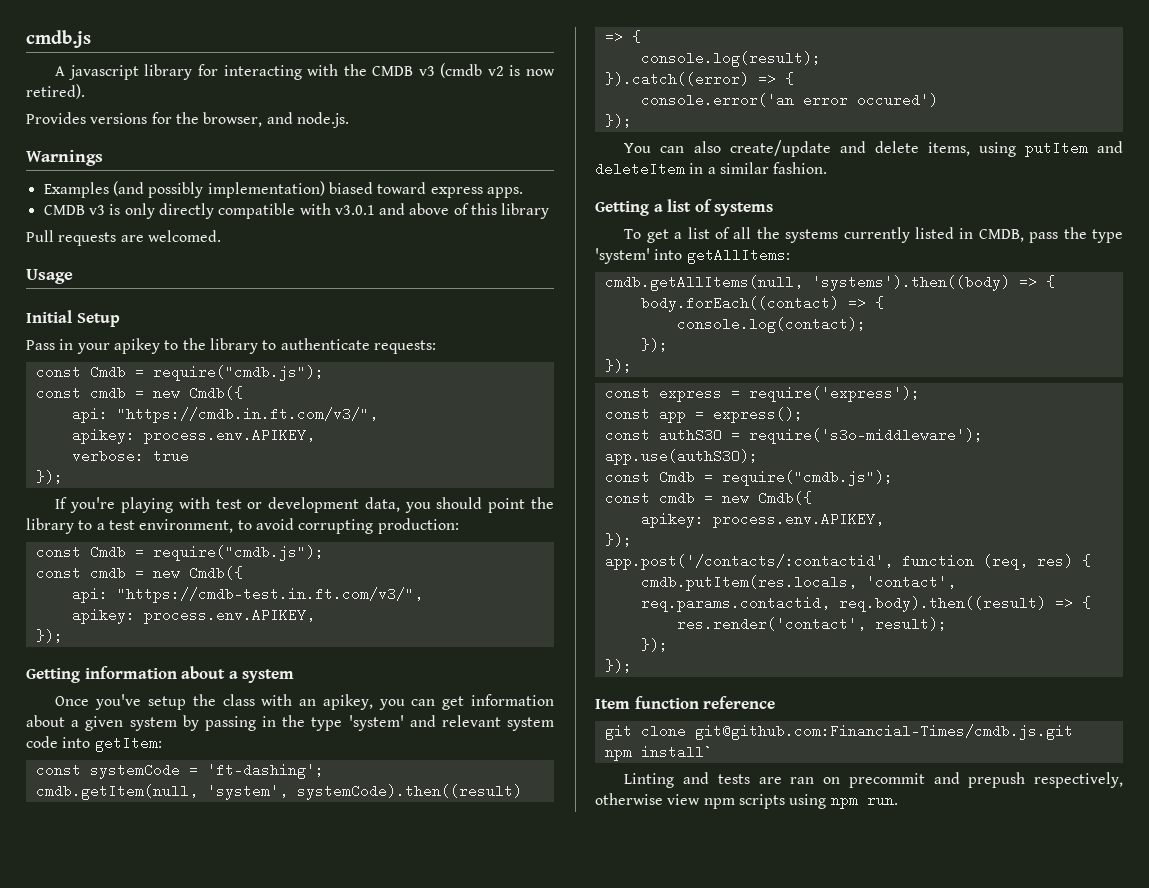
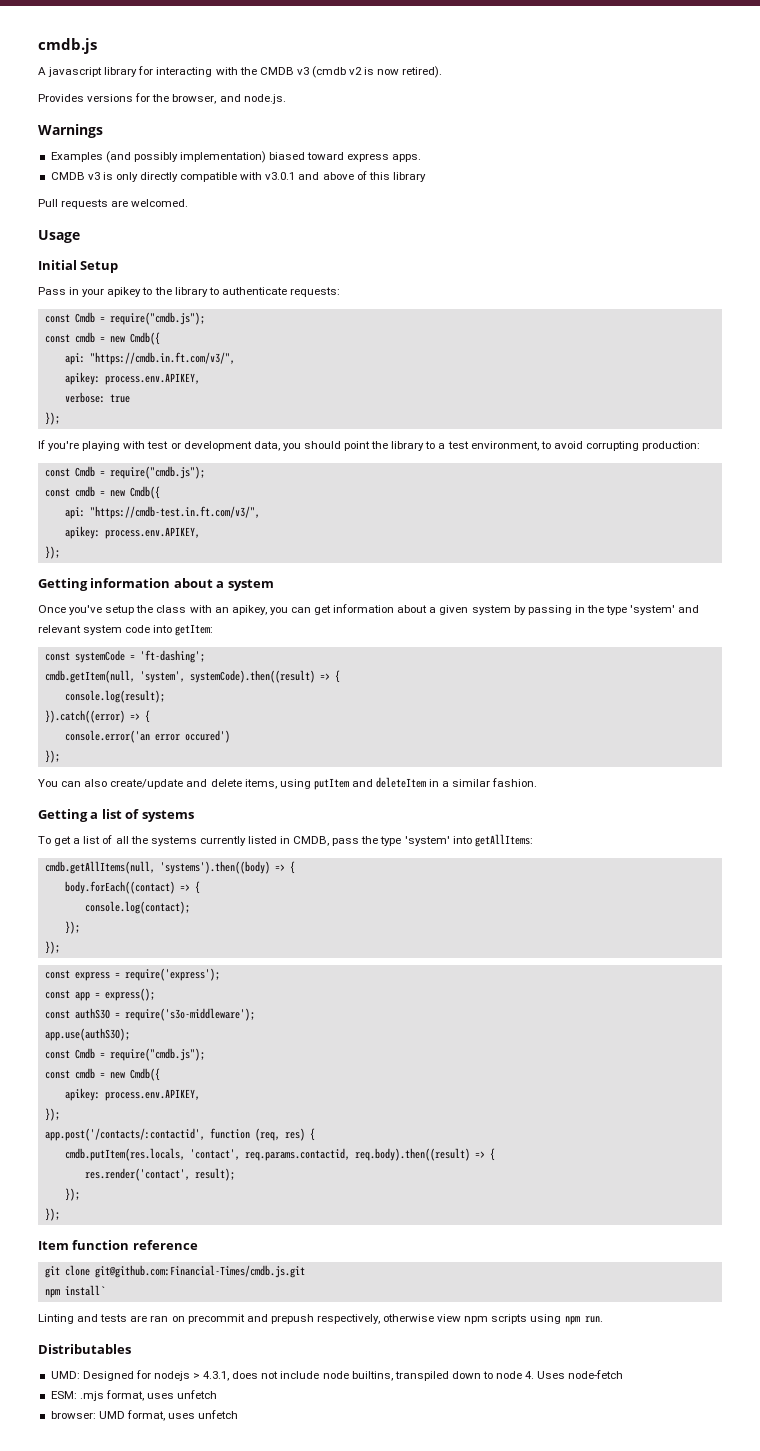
(898, 801) none -> [38,1344,131,1354] [50,1370,624,1381] [50,1390,218,1401] [50,1410,239,1421] // Distributables // UMD: Designed for nodejs > 4.3.1, does not include node builtins, transpiled down to node 4. Uses node-fetch // ESM: .mjs format, uses unfetch // browser: UMD format, uses unfetch

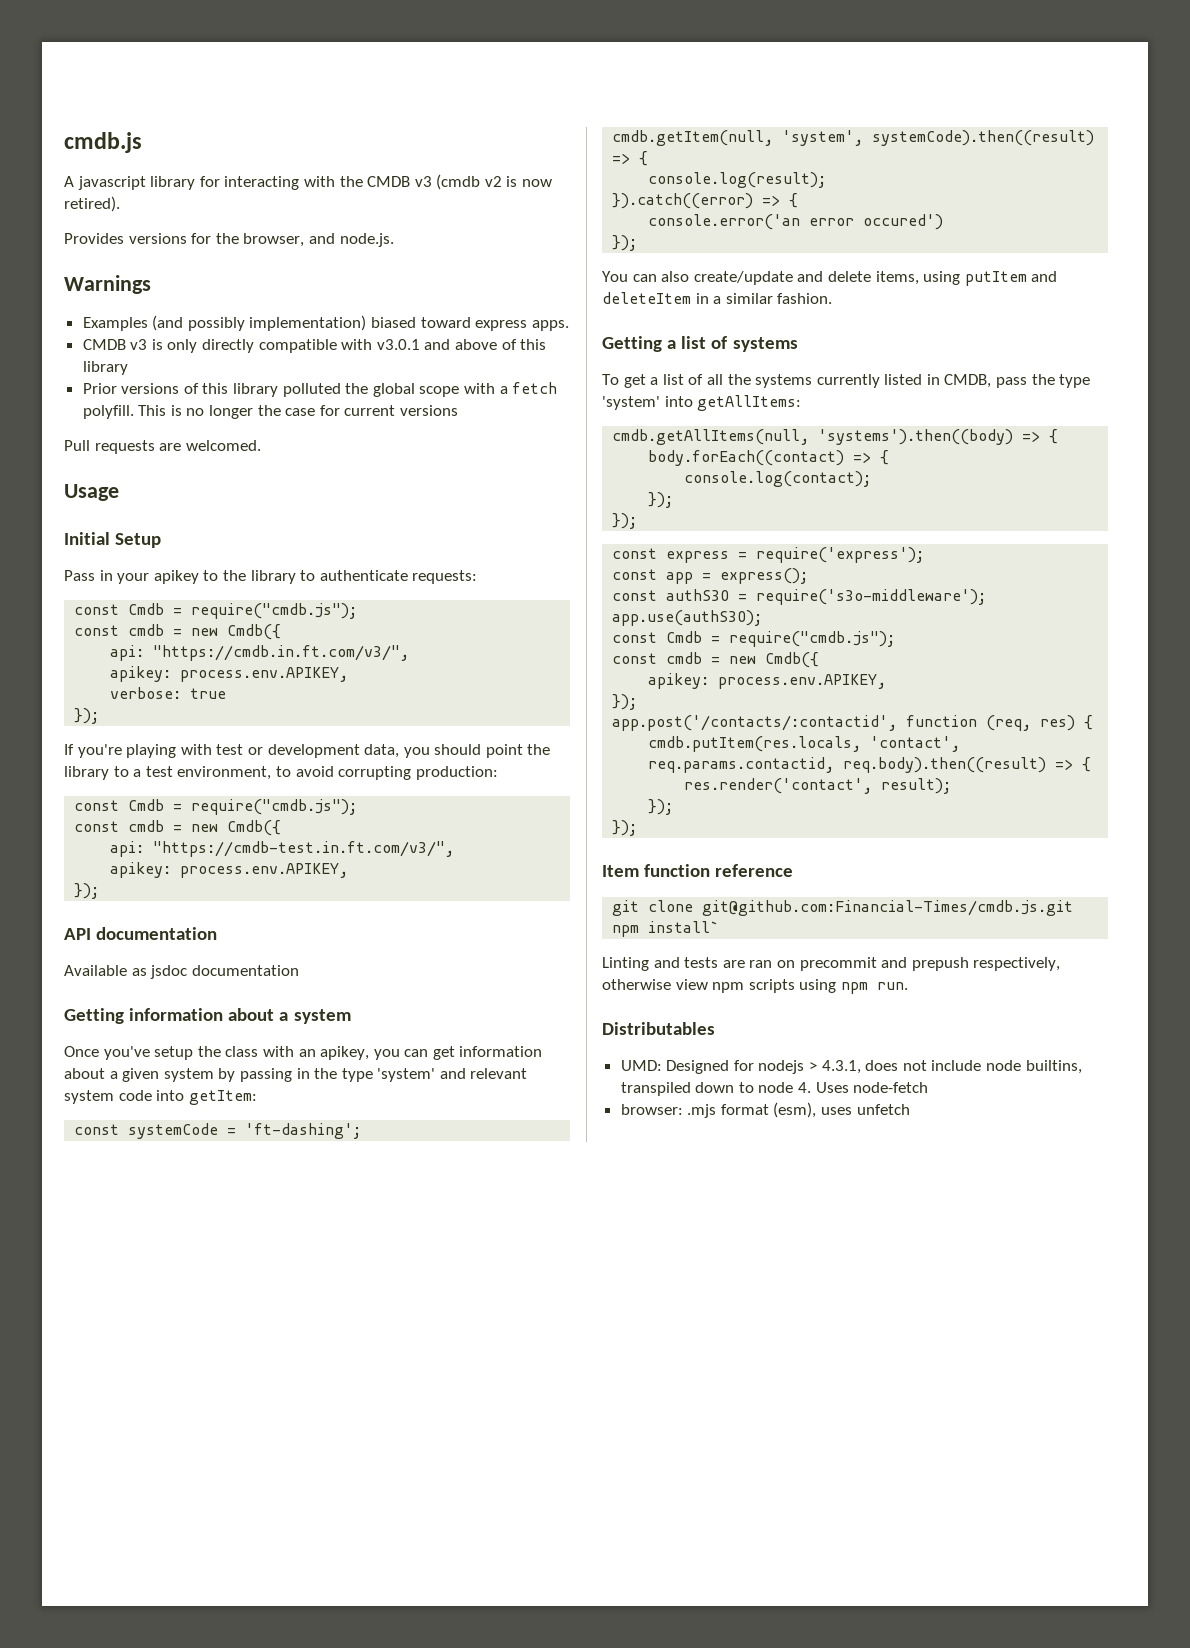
(426, 177) none -> [82,382,558,397] [82,405,459,419] // Prior versions of this library polluted the global scope with a fetch polyfill. This is no longer the case for current versions
(60, 552) none -> [64,927,218,940] [64,965,299,979] // API documentation // Available as jsdoc documentation
[50,1390,218,1401] [50,1410,165,1421] ESM: .mjs format, uses unfetch // browser: UMD format, -> [620,1102,817,1118] browser: .mjs format (esm),

